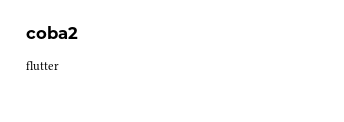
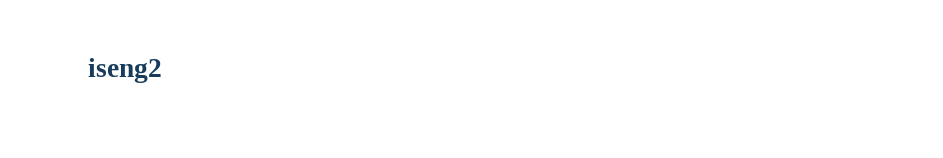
[26,26,78,39] [26,61,59,71] coba2 // flutter -> [88,58,162,83] iseng2

